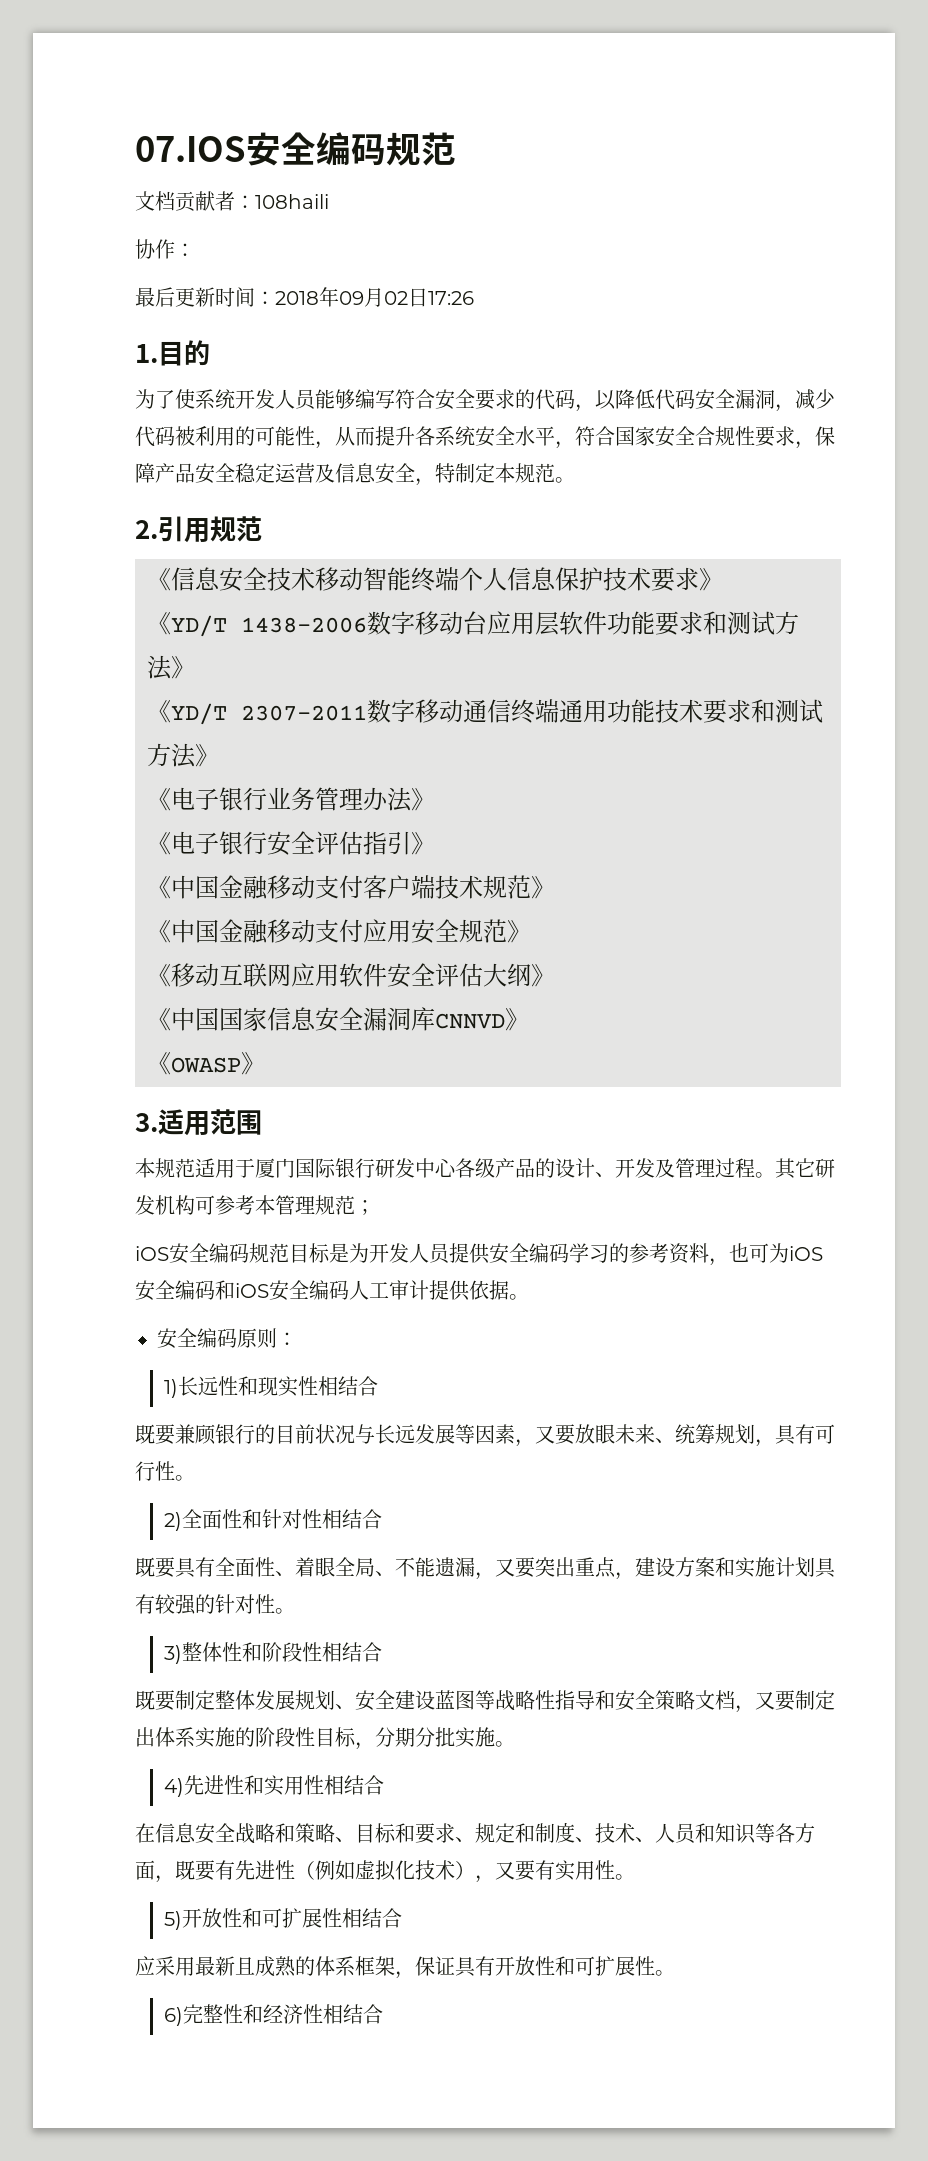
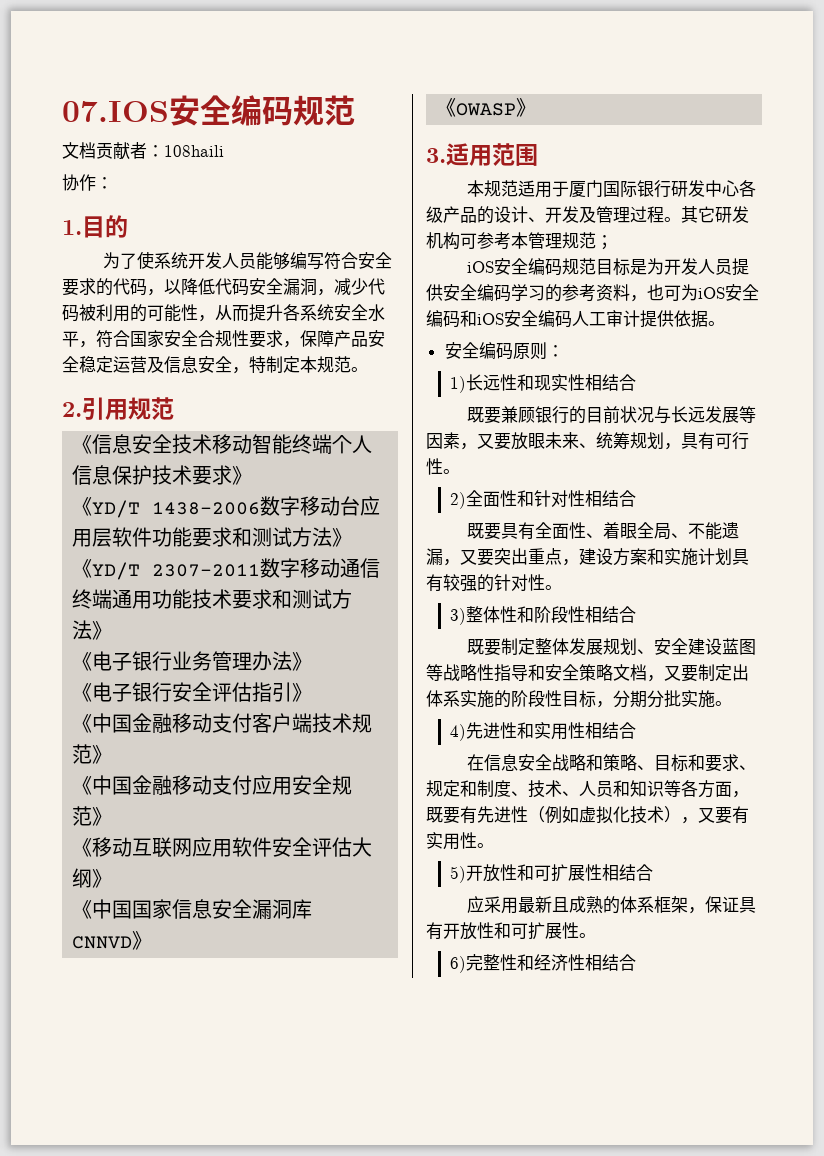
[135,287,474,307] // 最后更新时间：2018年09月02日17:26 -> (113, 183) none

